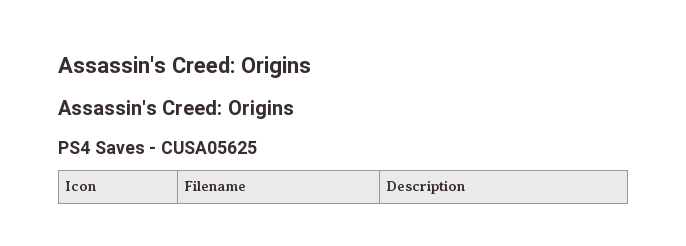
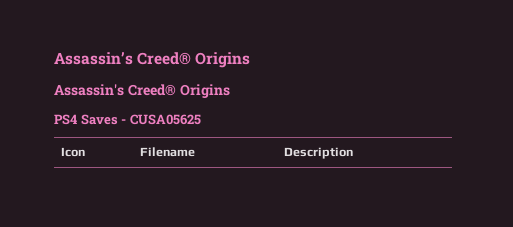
[58,56,235,73] Assassin's Creed: -> [54,52,192,65] Assassin’s Creed®
[162,100,223,115] Creed: -> [127,84,176,96] Creed®

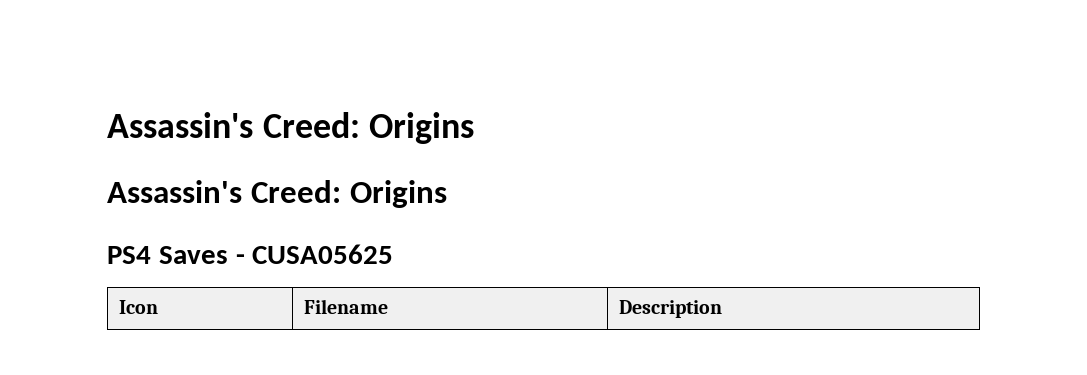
[54,52,192,65] Assassin’s Creed® -> [107,112,360,138] Assassin's Creed:
[127,84,176,96] Creed® -> [250,180,341,203] Creed:

